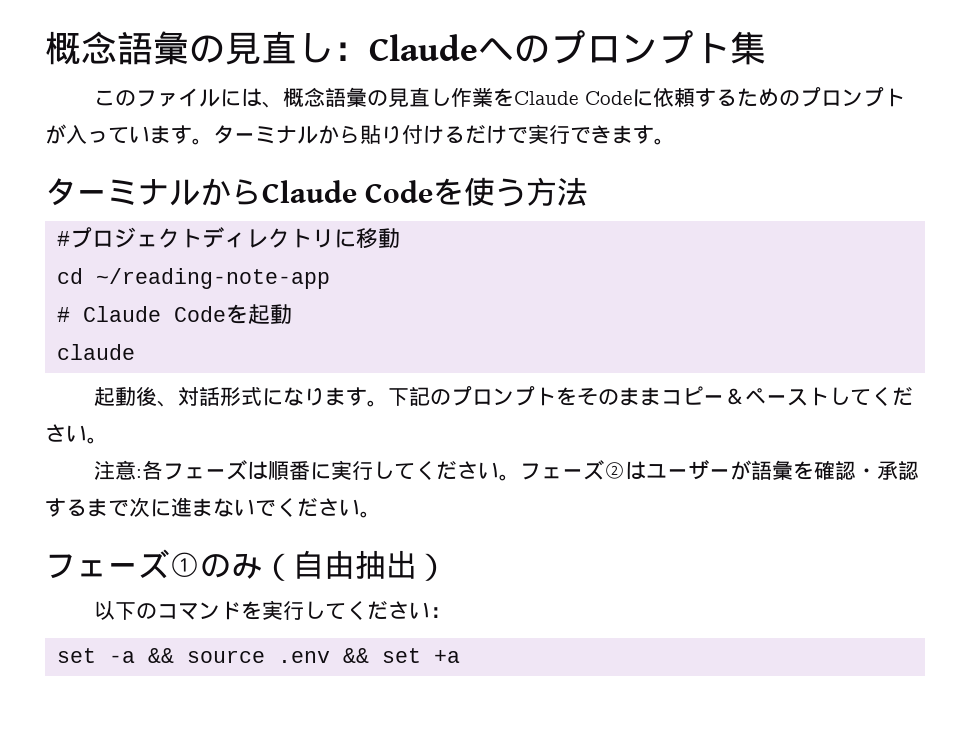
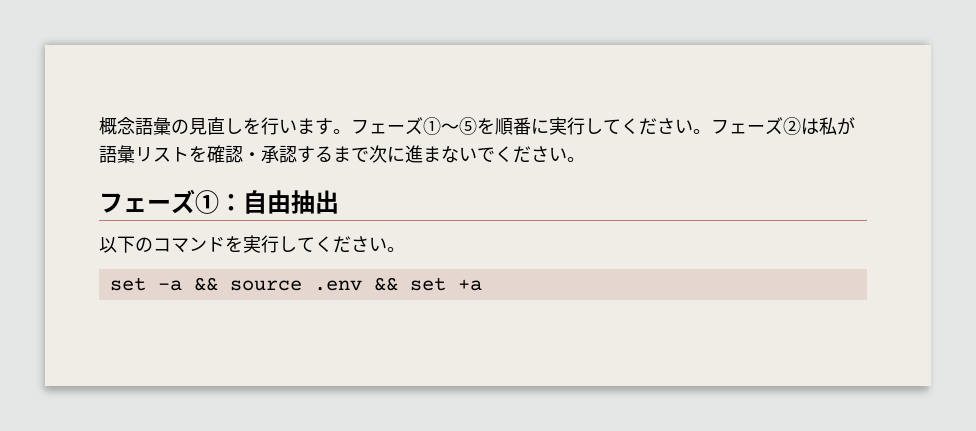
[45,30,766,65] [93,87,905,108] [45,124,675,145] [45,177,589,207] [57,227,401,249] [57,268,331,289] [57,304,293,325] [57,344,136,360] [93,386,913,407] [45,424,108,444] [93,460,268,480] 概念語彙の見直し：Claudeへのプロンプト集 // このファイルには、概念語彙の見直し作業をClaude Codeに依頼するためのプロンプトが入っています。ターミナルから貼り付けるだけで実行できます。 // ターミナルからClaude Codeを使う方法 // #プロジェクトディレクトリに移動 // cd ~/reading-note-app // # Claude Codeを起動 // claude // 起動後、対話形式になります。下記のプロンプトをそのままコピー＆ペーストしてください。 // 注意:各フェーズは -> [99,117,495,135] 概念語彙の見直しを行います。フェーズ①〜⑤を
[645,460,793,480] ユーザーが語彙 -> [819,117,855,135] [99,145,189,163] 私が語彙リスト
[200,553,293,581] のみ（ -> [219,194,243,211] ：
[417,553,448,581] ） -> (339, 202) none
[429,607,451,618] ： -> [387,247,405,252] 。

